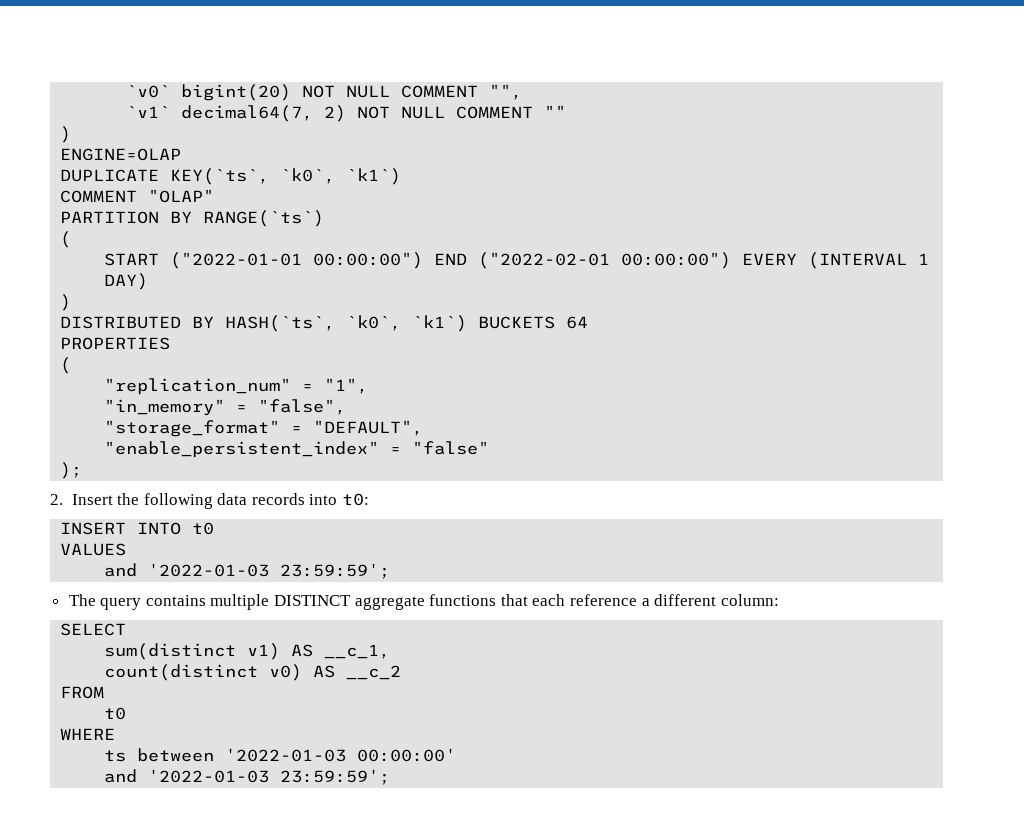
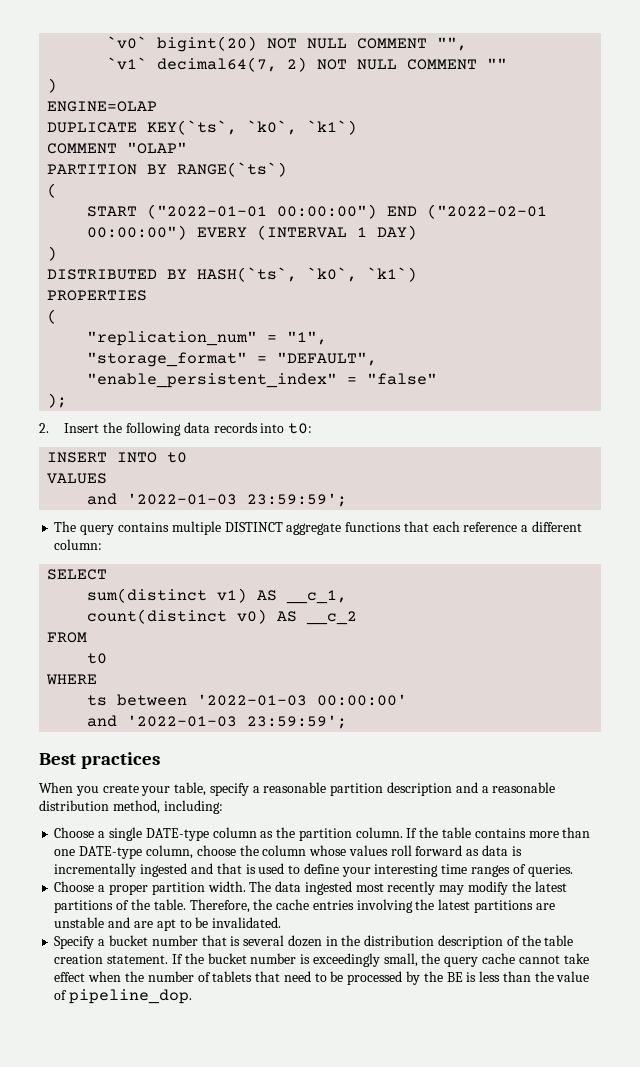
[478,316,589,329] BUCKETS 64 -> (418, 274) none
[104,399,347,416] // "in_memory" = "false", -> (328, 338) none
(391, 777) none -> [39,752,161,769] [39,782,556,796] [39,800,223,814] [54,827,591,841] [54,845,522,859] [54,863,573,877] [54,881,567,895] [54,899,555,913] [54,917,282,931] [54,935,574,949] [54,953,589,967] [54,971,590,985] [54,989,193,1004] // Best practices // When you create your table, specify a reasonable partition description and a reasonable distribution method, including: // Choose a single DATE-type column as the partition column. If the table contains more than one DATE-type column, choose the column whose values roll forward as data is incrementally ingested and that is used to define your interesting time ranges of queries. // Choose a proper partition width. The data ingested most recently may modify the latest partitions of the table. Therefore, the cache entries involving the latest partitions are unstable and are apt to be invalidated. // Specify a bucket number that is several dozen in the distribution description of the table creation statement. If the bucket number is exceedingly small, the query cache cannot take effect when the number of tablets that need to be processed by the BE is less than the value of pipeline_dop.

